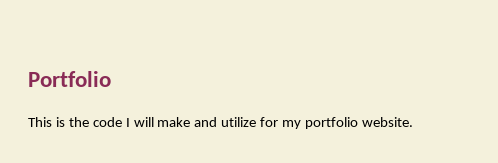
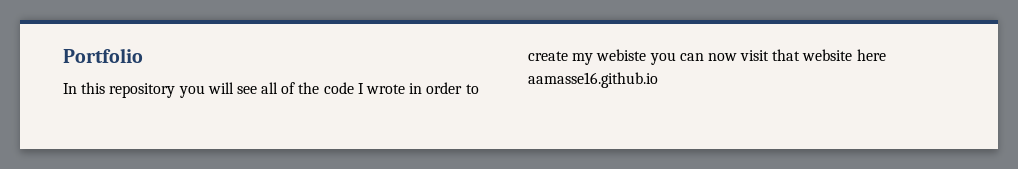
[28,117,413,129] This is the code I will make and utilize for my portfolio website. -> [63,82,479,98] [528,49,886,65] [528,72,658,88] In this repository you will see all of the code I wrote in order to create my webiste you can now visit that website here aamasse16.github.io

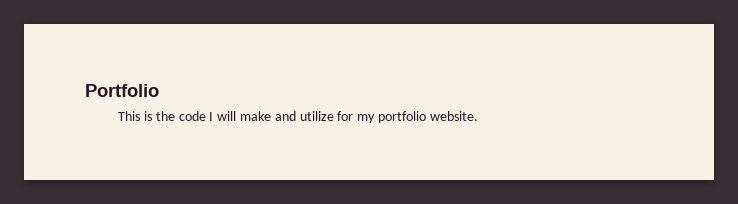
[63,82,479,98] [528,49,886,65] [528,72,658,88] In this repository you will see all of the code I wrote in order to create my webiste you can now visit that website here aamasse16.github.io -> [118,111,478,123] This is the code I will make and utilize for my portfolio website.

